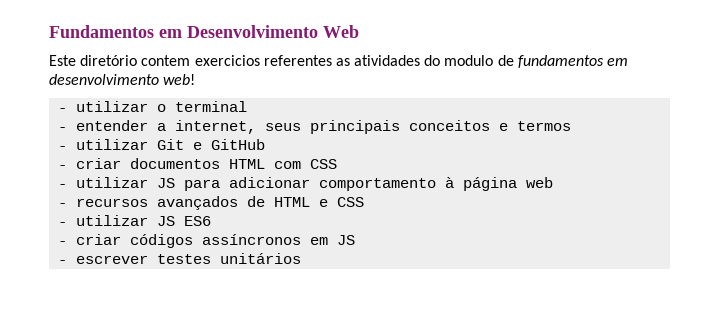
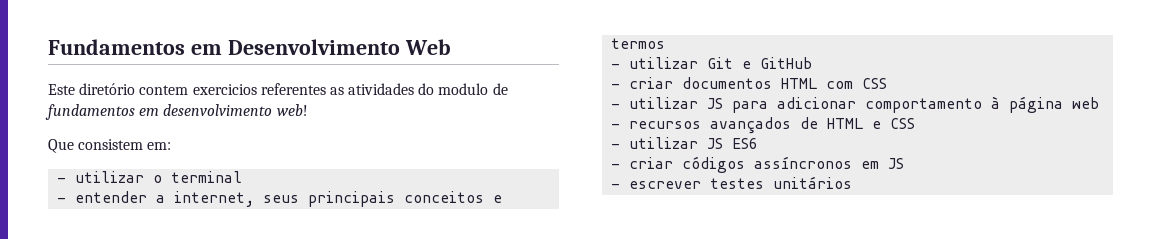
(196, 79) none -> [48,139,172,153] // Que consistem em:

